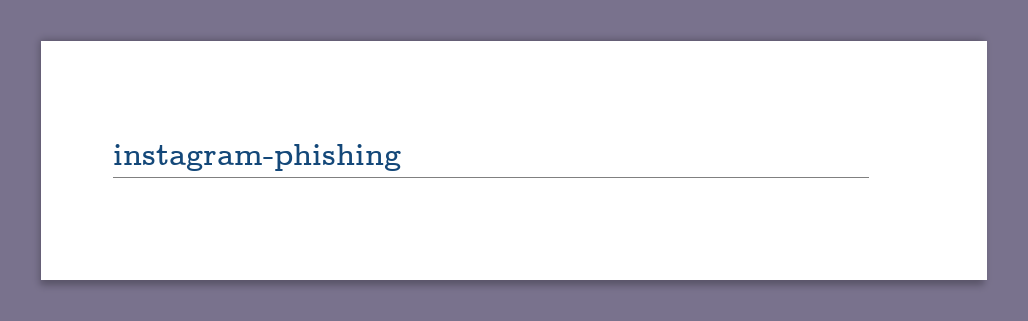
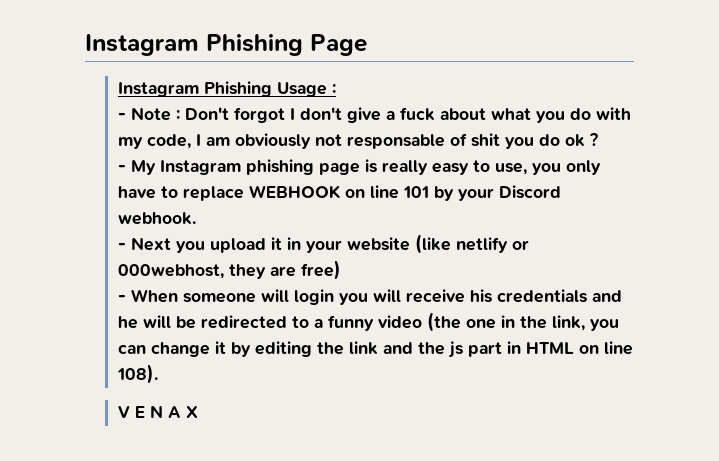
[113,144,401,171] instagram-phishing -> [85,34,367,56] [117,81,336,97] [117,107,631,123] [117,133,598,149] [117,159,601,175] [117,185,561,201] [117,212,196,225] [117,234,529,254] [117,260,341,280] [117,289,622,305] [117,312,619,332] [117,341,633,358] [116,364,158,384] [117,405,198,418] Instagram Phishing Page // Instagram Phishing Usage : // - Note : Don't forgot I don't give a fuck about what you do with my code, I am obviously not responsable of shit you do ok ? // - My Instagram phishing page is really easy to use, you only have to replace WEBHOOK on line 101 by your Discord webhook. // - Next you upload it in your website (like netlify or 000webhost, they are free) // - When someone will login you will receive his credentials and he will be redirected to a funny video (the one in the link, you can change it by editing the link and the js part in HTML on line 108). // V E N A X

